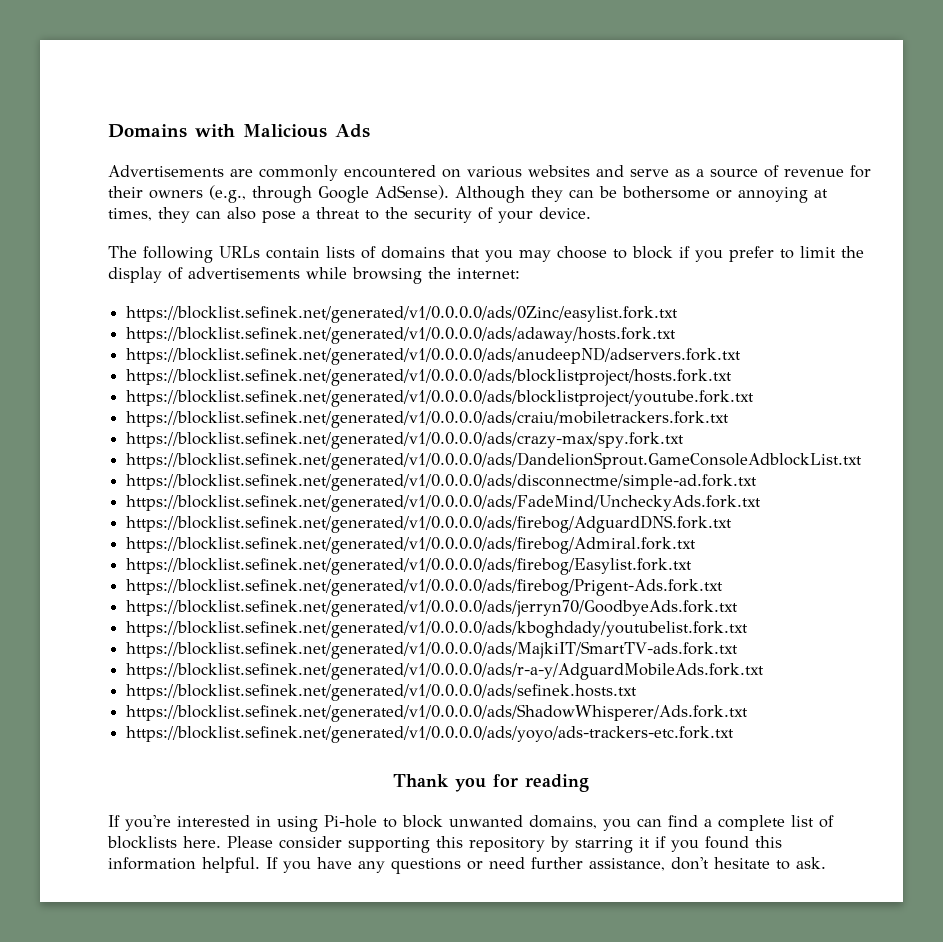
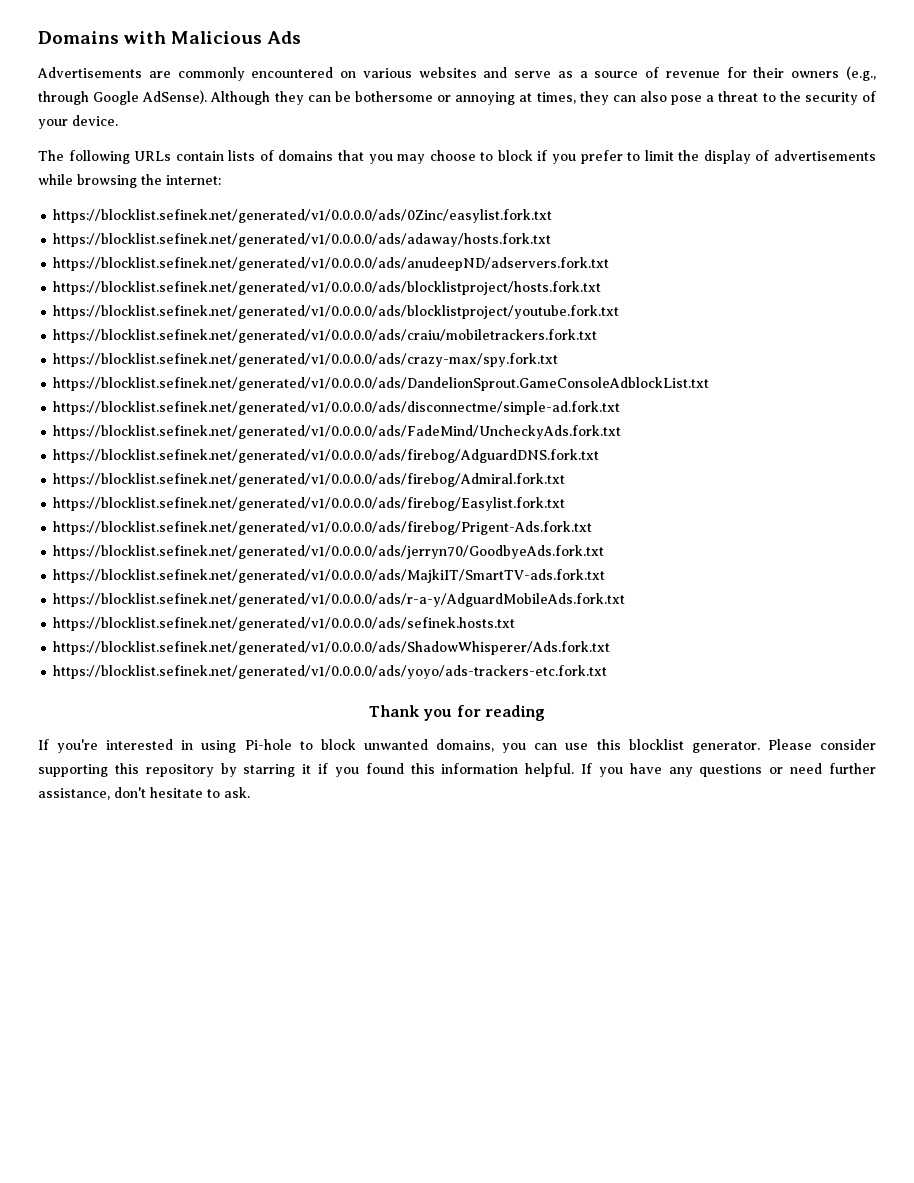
[126,621,749,638] // https://blocklist.sefinek.net/generated/v1/0.0.0.0/ads/kboghdady/youtubelist.fork.txt -> (605, 552) none
[668,815,834,831] [107,836,221,849] find a complete list of blocklists here. -> [565,739,760,753] use this blocklist generator.

